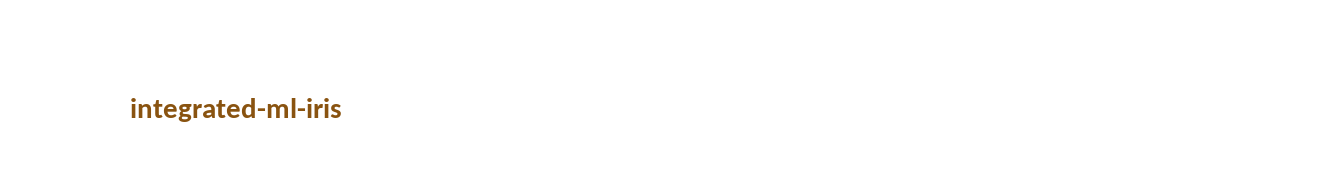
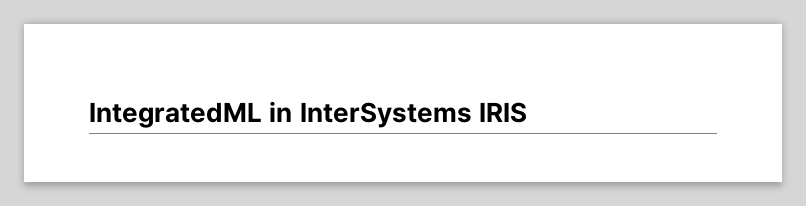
[130,98,342,122] integrated-ml-iris -> [89,101,527,128] IntegratedML in InterSystems IRIS

